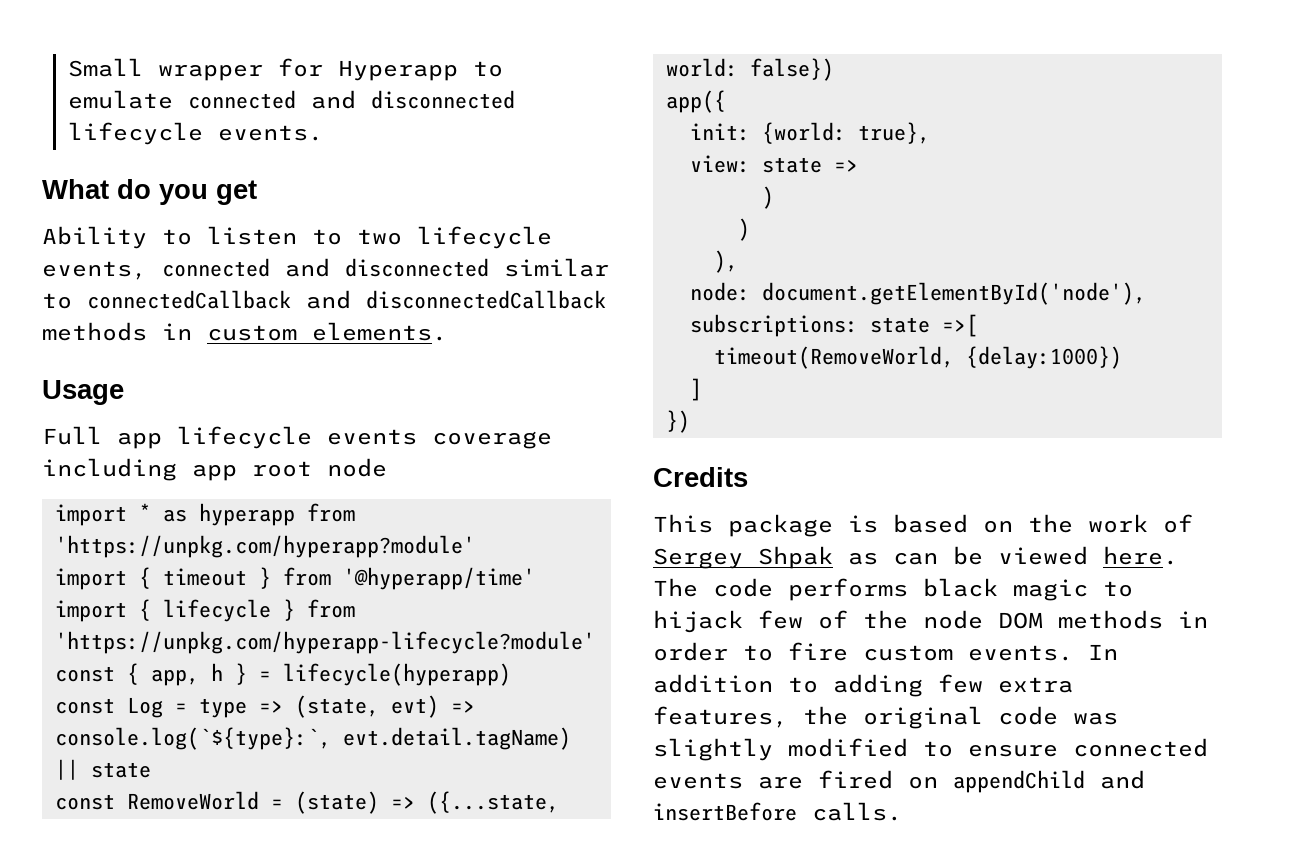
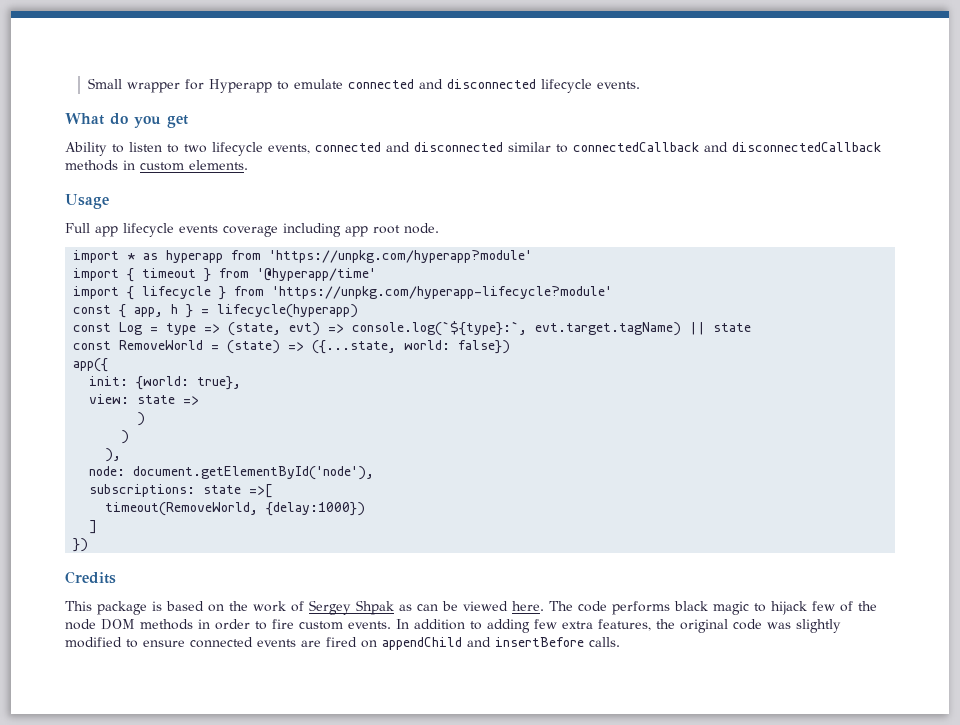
[327,458,387,477] node -> [404,223,439,234] node.
[342,727,571,750] evt.detail.tagName) -> [535,322,682,336] evt.target.tagName)

